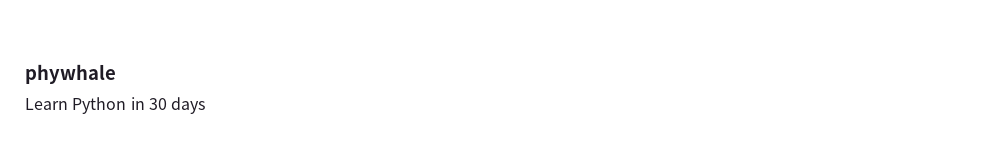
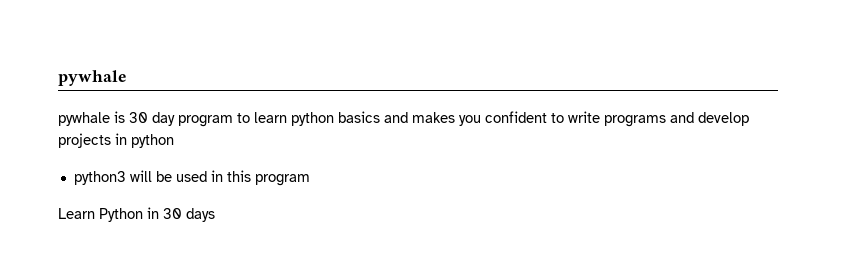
[25,64,116,84] phywhale -> [58,70,127,86] [58,111,749,127] [58,133,174,148] [73,170,310,186] pywhale // pywhale is 30 day program to learn python basics and makes you confident to write programs and develop projects in python // python3 will be used in this program

